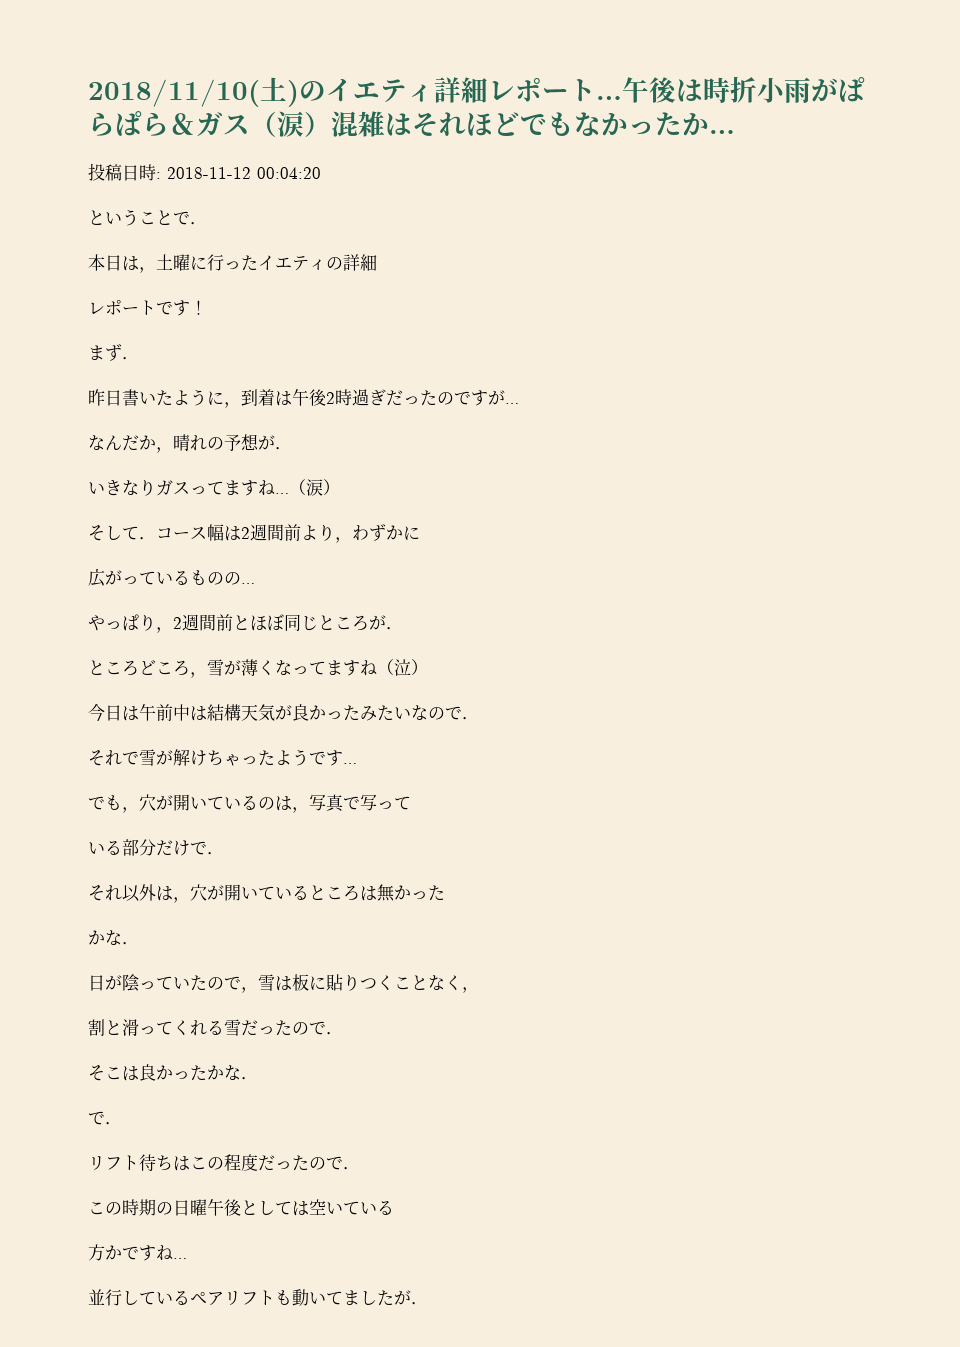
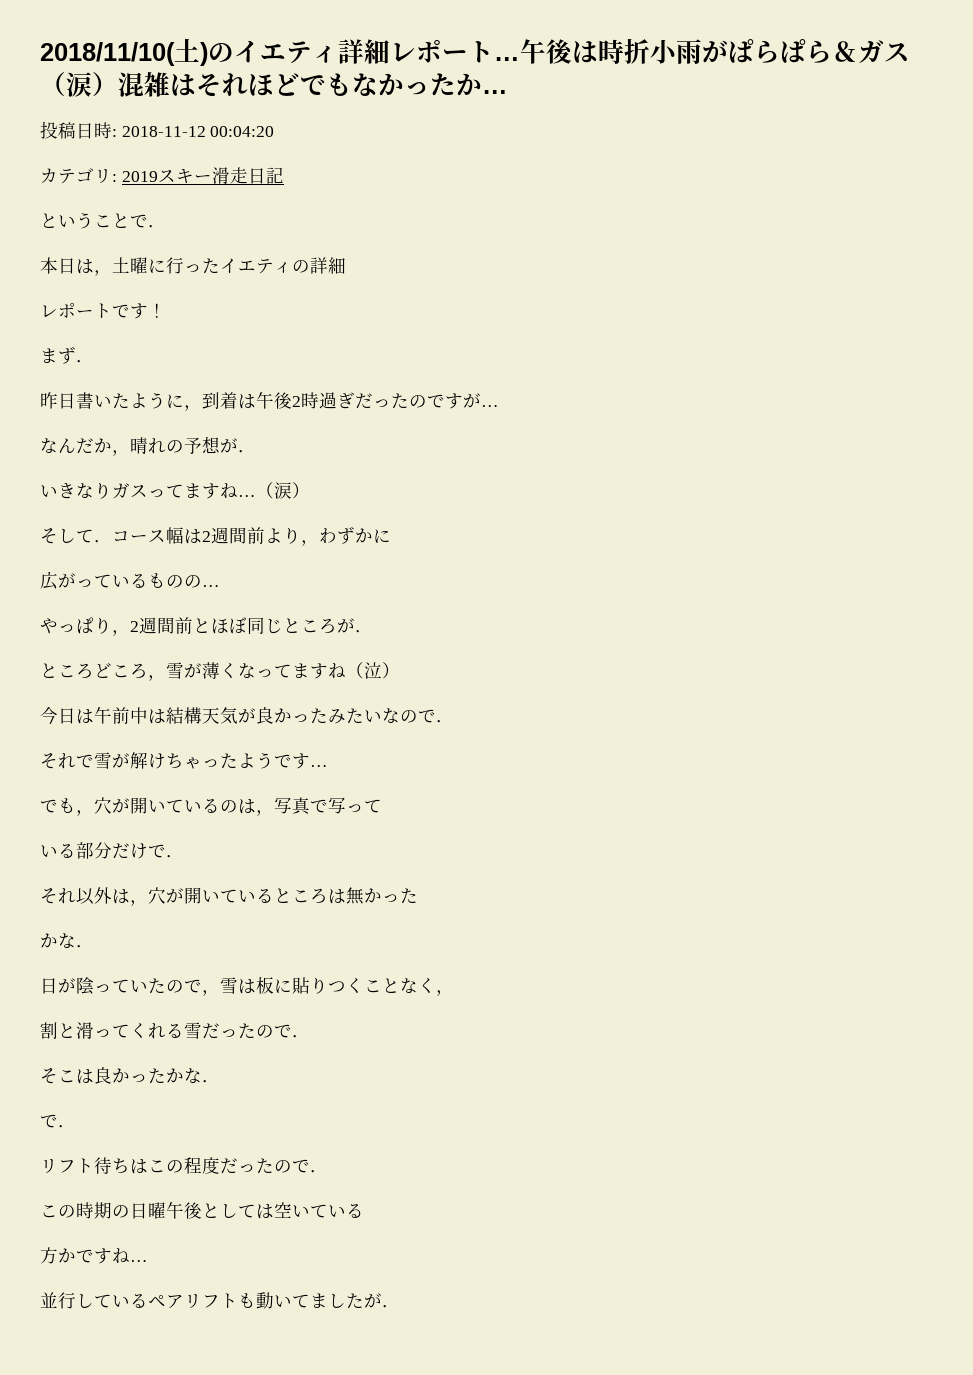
(321, 173) none -> [40,167,284,184] // カテゴリ: 2019スキー滑走日記

